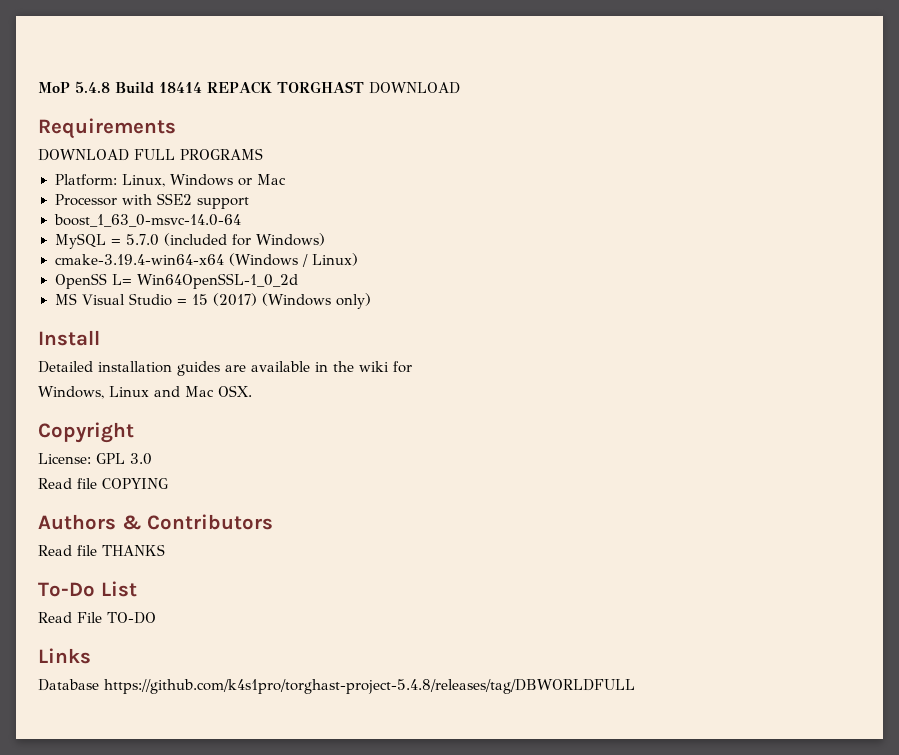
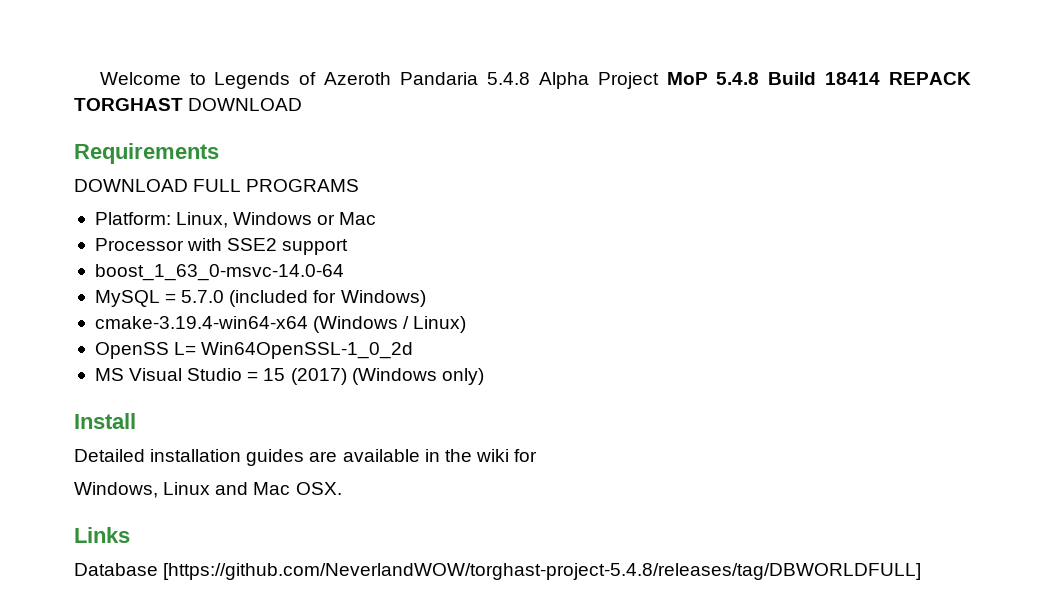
(38, 87) none -> [99,72,659,89] Welcome to Legends of Azeroth Pandaria 5.4.8 Alpha Project
[38,422,134,443] [38,453,152,465] [38,478,168,489] [38,514,274,530] [38,544,165,556] [38,581,137,597] [38,612,156,624] // Copyright // License: GPL 3.0 // Read file COPYING // Authors & Contributors // Read file THANKS // To-Do List // Read File TO-DO -> (342, 488) none
[104,679,635,694] https://github.com/k4s1pro/torghast-project-5.4.8/releases/tag/DBWORLDFULL -> [163,563,922,580] [https://github.com/NeverlandWOW/torghast-project-5.4.8/releases/tag/DBWORLDFULL]

